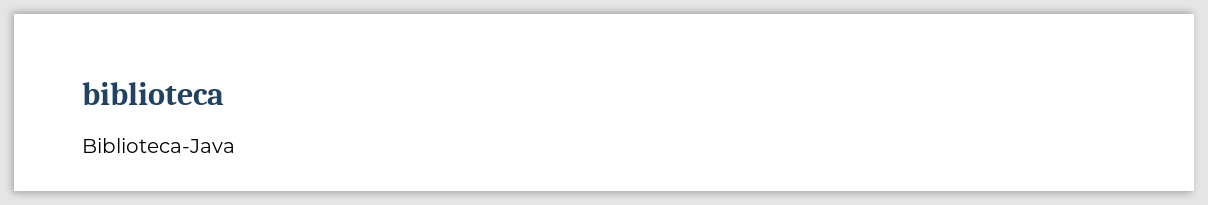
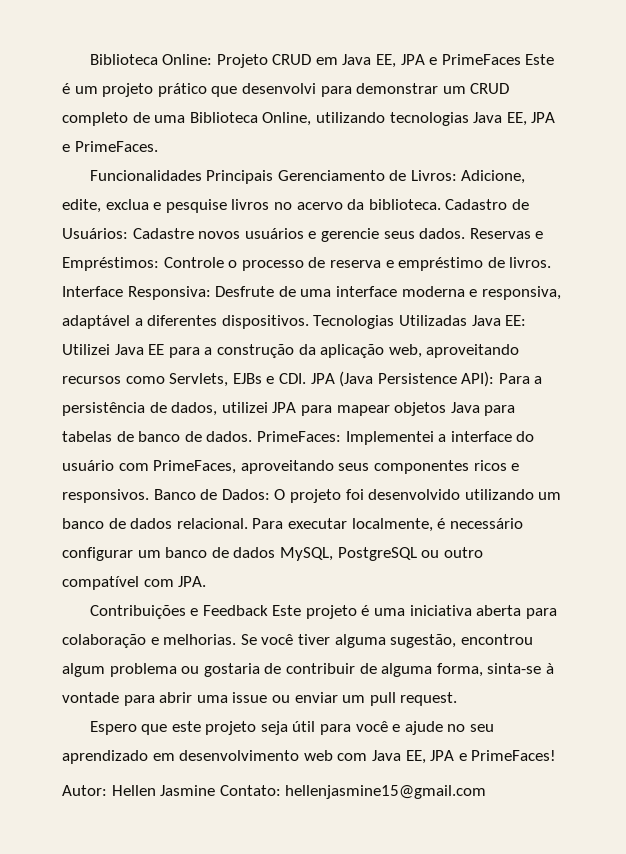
[82,82,224,105] [82,138,235,153] biblioteca // Biblioteca-Java -> [89,54,555,68] [62,83,510,97] [62,112,556,126] [62,141,158,152] [89,170,526,184] [62,199,529,213] [62,228,544,242] [62,257,552,271] [62,286,561,300] [62,315,527,329] [62,344,520,358] [62,371,543,387] [62,402,516,416] [62,431,535,445] [62,460,520,474] [62,489,562,503] [62,518,523,532] [62,547,483,561] [62,576,207,590] [89,605,557,619] [62,634,533,648] [62,663,554,677] [62,692,458,706] [89,721,494,735] [62,750,557,764] [62,785,487,799] Biblioteca Online: Projeto CRUD em Java EE, JPA e PrimeFaces Este é um projeto prático que desenvolvi para demonstrar um CRUD completo de uma Biblioteca Online, utilizando tecnologias Java EE, JPA e PrimeFaces. // Funcionalidades Principais Gerenciamento de Livros: Adicione, edite, exclua e pesquise livros no acervo da biblioteca. Cadastro de Usuários: Cadastre novos usuários e gerencie seus dados. Reservas e Empréstimos: Controle o processo de reserva e empréstimo de livros. Interface Responsiva: Desfrute de uma interface moderna e responsiva, adaptável a diferentes dispositivos. Tecnologias Utilizadas Java EE: Utilizei Java EE para a construção da aplicação web, aproveitando recursos como Servlets, EJBs e CDI. JPA (Java Persistence API): Para a persistência de dados, utilizei JPA para mapear objetos Java para tabelas de banco de dados. PrimeFaces: Implementei a interface do usuário com PrimeFaces, aproveitando seus componentes ricos e responsivos. Banco de Dados: O projeto foi desenvolvido utilizando um banco de dados relacional. Para executar localmente, é necessário configurar um banco de dados MySQL, PostgreSQL ou outro compatível com JPA. // Contribuições e Feedback Este projeto é uma iniciativa aberta para colaboração e melhorias. Se você tiver alguma sugestão, encontrou algum problema ou gostaria de contribuir de alguma forma, sinta-se à vontade para abrir uma issue ou enviar um pull request. // Espero que este projeto seja útil para você e ajude no seu aprendizado em desenvolvimento web com Java EE, JPA e PrimeFaces! // Autor: Hellen Jasmine Contato: hellenjasmine15@gmail.com

